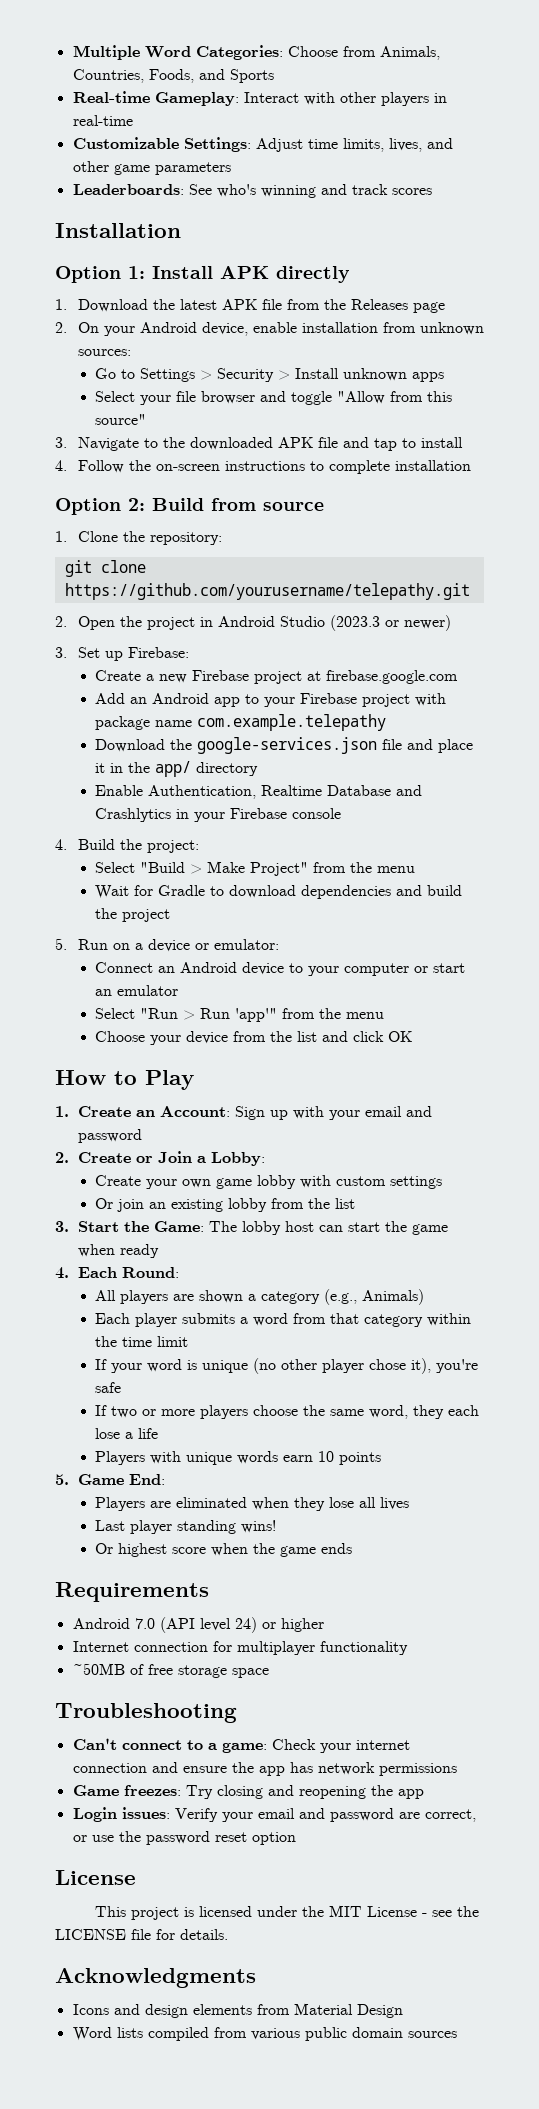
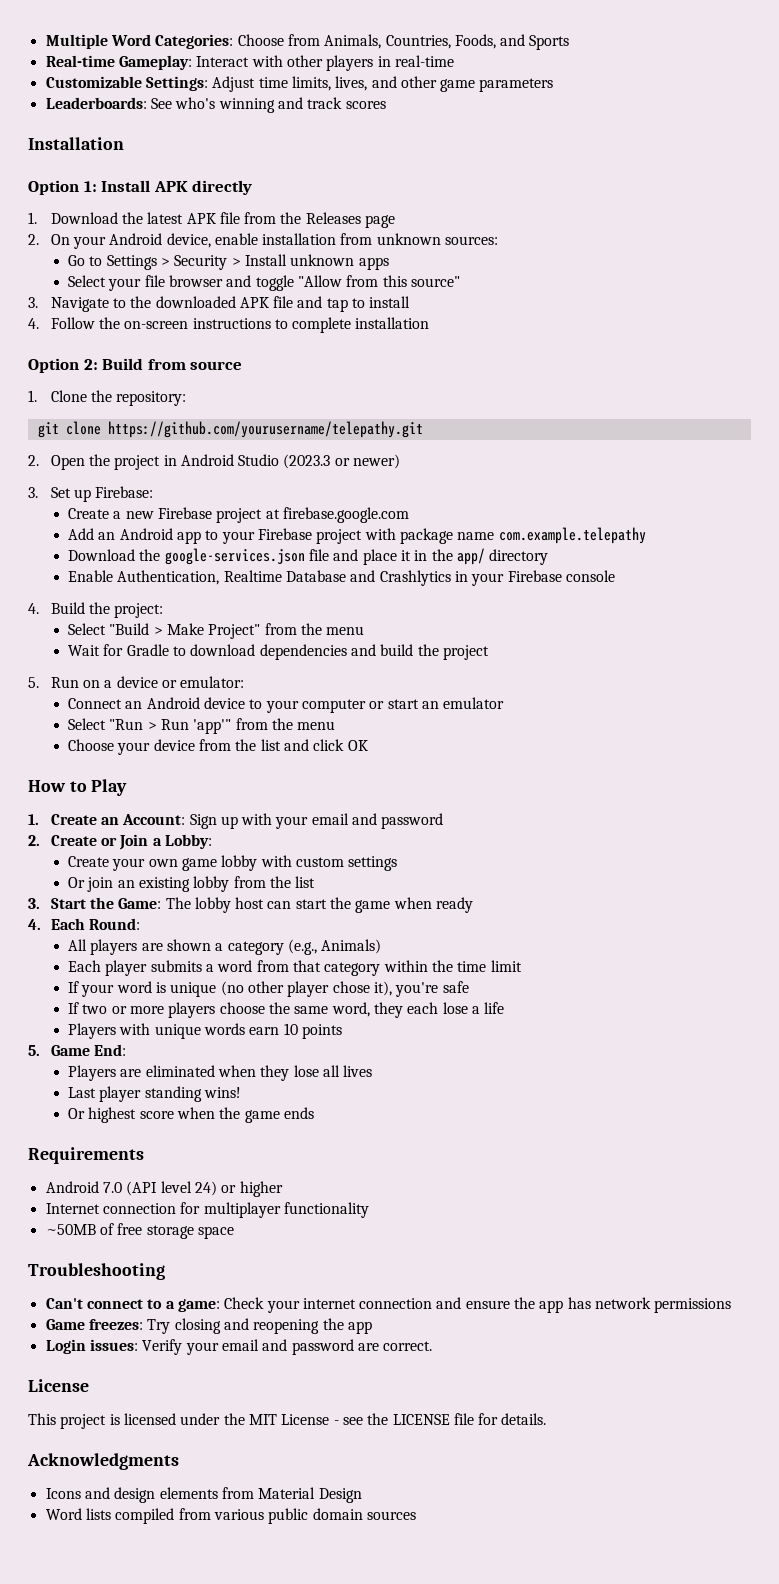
[424,1809,476,1822] [72,1831,296,1845] correct, or use the password reset option -> [383,1341,433,1351] correct.

